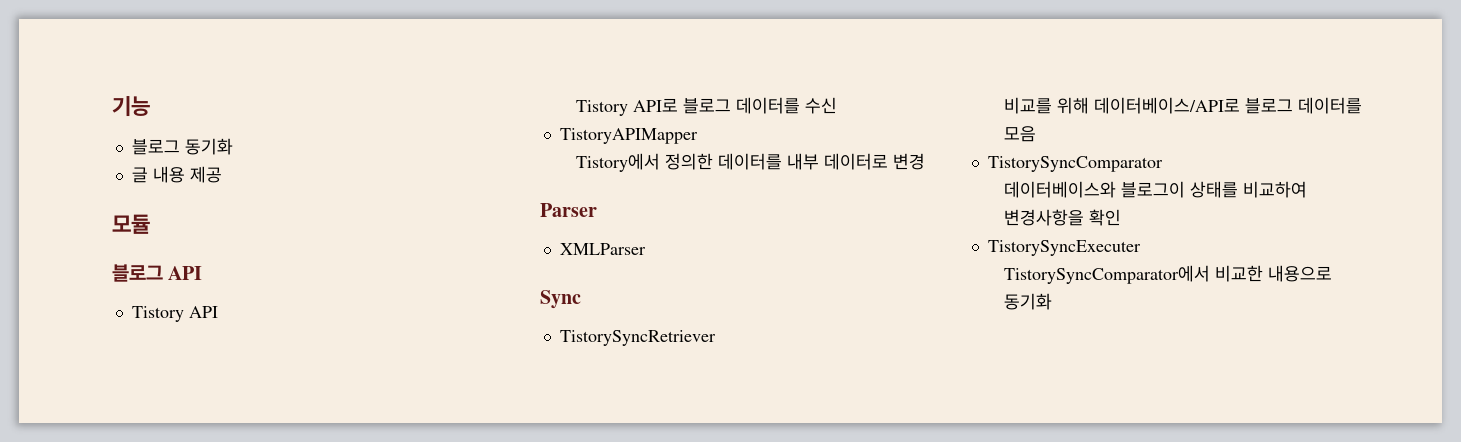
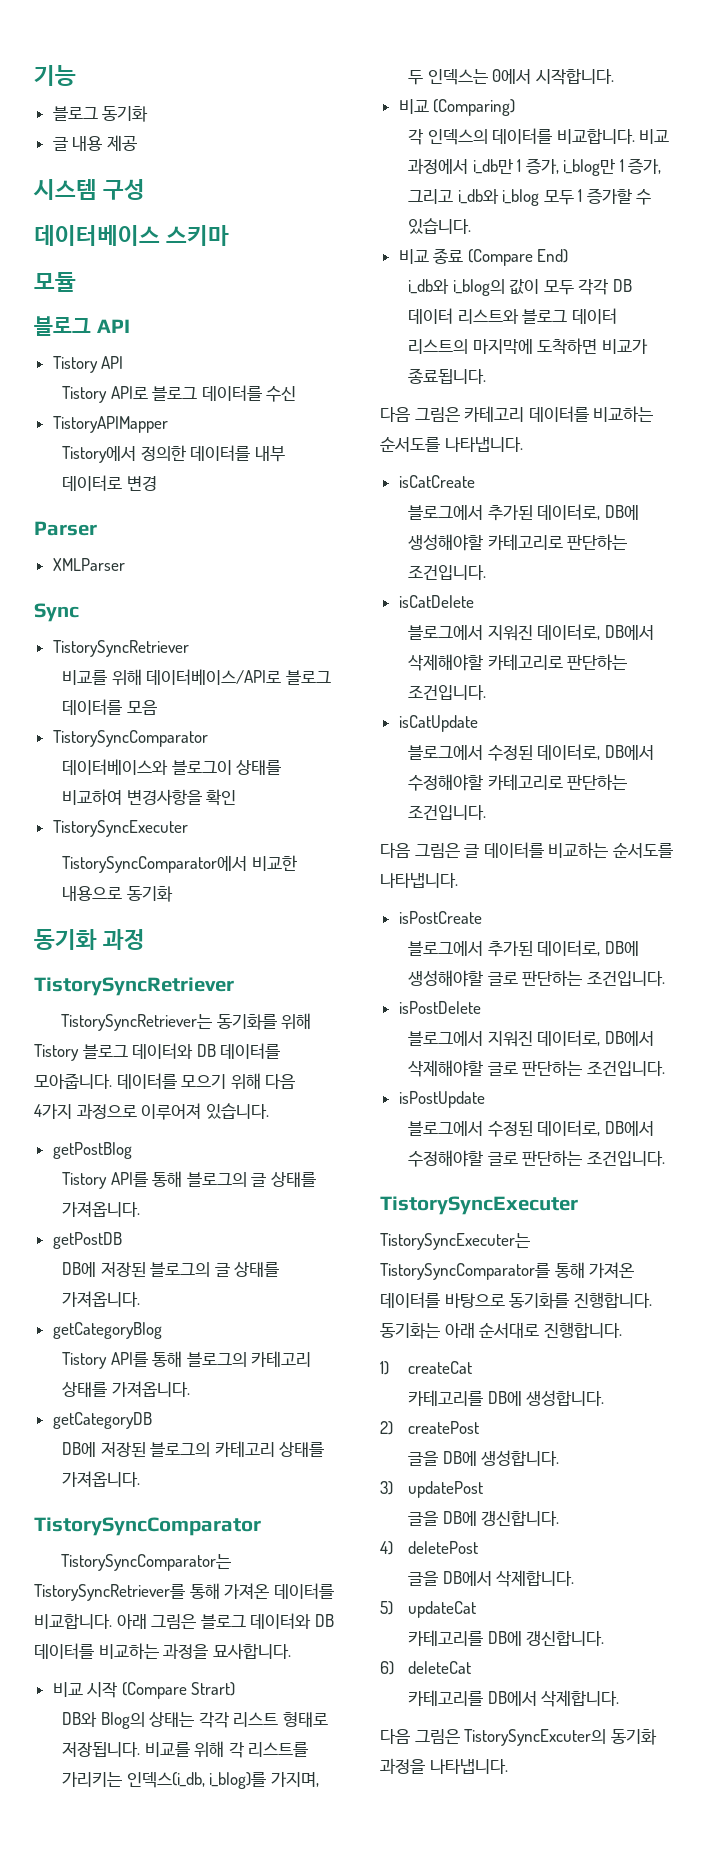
(222, 174) none -> [33,179,146,200] [34,225,230,246] // 시스템 구성 // 데이터베이스 스키마
(1052, 301) none -> [34,929,146,950] [34,977,234,996] [60,1013,312,1031] [34,1043,281,1061] [34,1073,296,1090] [34,1103,269,1120] [52,1142,132,1159] [61,1171,316,1189] [61,1201,140,1217] [52,1232,122,1249] [61,1262,280,1277] [61,1291,140,1307] [52,1322,162,1339] [61,1351,312,1369] [61,1381,190,1397] [52,1412,152,1429] [61,1441,325,1457] [61,1471,140,1487] [34,1517,261,1536] [60,1554,231,1571] [34,1583,334,1601] [34,1613,334,1629] [34,1643,291,1659] [52,1682,236,1699] [61,1712,328,1729] [61,1741,309,1758] [61,1772,319,1789] [407,68,614,85] [398,99,516,116] [407,128,670,145] [407,158,662,176] [407,188,652,206] [407,218,471,234] [398,248,569,266] [407,279,632,296] [407,308,617,324] [407,338,648,355] [407,368,486,384] [380,406,654,422] [380,437,523,452] [398,475,475,488] [407,504,639,521] [407,534,628,551] [407,565,486,580] [398,595,474,608] [407,624,654,641] [407,654,628,671] [407,685,486,700] [398,715,478,732] [407,744,654,761] [407,774,628,791] [407,805,486,820] [380,842,673,858] [380,873,458,888] [398,911,482,924] [407,940,639,957] [407,970,665,987] [398,1001,481,1014] [407,1030,654,1047] [407,1060,665,1077] [398,1091,485,1108] [407,1120,654,1137] [407,1150,665,1167] [380,1196,578,1215] [380,1233,530,1250] [380,1262,635,1280] [380,1292,652,1309] [380,1322,622,1339] [380,1361,472,1375] [407,1390,605,1406] [380,1421,479,1435] [407,1450,560,1466] [380,1481,483,1498] [407,1510,560,1526] [380,1541,478,1555] [407,1570,575,1587] [380,1601,476,1618] [407,1630,605,1646] [380,1661,471,1675] [407,1690,620,1707] [380,1729,657,1746] [380,1758,508,1774] // 동기화 과정 // TistorySyncRetriever // TistorySyncRetriever는 동기화를 위해 Tistory 블로그 데이터와 DB 데이터를 모아줍니다. 데이터를 모으기 위해 다음 4가지 과정으로 이루어져 있습니다. // getPostBlog // Tistory API를 통해 블로그의 글 상태를 가져옵니다. // getPostDB // DB에 저장된 블로그의 글 상태를 가져옵니다. // getCategoryBlog // Tistory API를 통해 블로그의 카테고리 상태를 가져옵니다. // getCategoryDB // DB에 저장된 블로그의 카테고리 상태를 가져옵니다. // TistorySyncComparator // TistorySyncComparator는 TistorySyncRetriever를 통해 가져온 데이터를 비교합니다. 아래 그림은 블로그 데이터와 DB 데이터를 비교하는 과정을 묘사합니다. // 비교 시작 (Compare Strart) // DB와 Blog의 상태는 각각 리스트 형태로 저장됩니다. 비교를 위해 각 리스트를 가리키는 인덱스(i_db, i_blog)를 가지며, 두 인덱스는 0에서 시작합니다. // 비교 (Comparing) // 각 인덱스의 데이터를 비교합니다. 비교 과정에서 i_db만 1 증가, i_blog만 1 증가, 그리고 i_db와 i_blog 모두 1 증가할 수 있습니다. // 비교 종료 (Compare End) // i_db와 i_blog의 값이 모두 각각 DB 데이터 리스트와 블로그 데이터 리스트의 마지막에 도착하면 비교가 종료됩니다. // 다음 그림은 카테고리 데이터를 비교하는 순서도를 나타냅니다. // isCatCreate // 블로그에서 추가된 데이터로, DB에 생성해야할 카테고리로 판단하는 조건입니다. // isCatDelete // 블로그에서 지워진 데이터로, DB에서 삭제해야할 카테고리로 판단하는 조건입니다. // isCatUpdate // 블로그에서 수정된 데이터로, DB에서 수정해야할 카테고리로 판단하는 조건입니다. // 다음 그림은 글 데이터를 비교하는 순서도를 나타냅니다. // isPostCreate // 블로그에서 추가된 데이터로, DB에 생성해야할 글로 판단하는 조건입니다. // isPostDelete // 블로그에서 지워진 데이터로, DB에서 삭제해야할 글로 판단하는 조건입니다. // isPostUpdate // 블로그에서 수정된 데이터로, DB에서 수정해야할 글로 판단하는 조건입니다. // TistorySyncExecuter // TistorySyncExecuter는 TistorySyncComparator를 통해 가져온 데이터를 바탕으로 동기화를 진행합니다. 동기화는 아래 순서대로 진행합니다. // 1) createCat // 카테고리를 DB에 생성합니다. // 2) createPost // 글을 DB에 생성합니다. // 3) updatePost // 글을 DB에 갱신합니다. // 4) deletePost // 글을 DB에서 삭제합니다. // 5) updateCat // 카테고리를 DB에 갱신합니다. // 6) deleteCat // 카테고리를 DB에서 삭제합니다. // 다음 그림은 TistorySyncExcuter의 동기화 과정을 나타냅니다.

